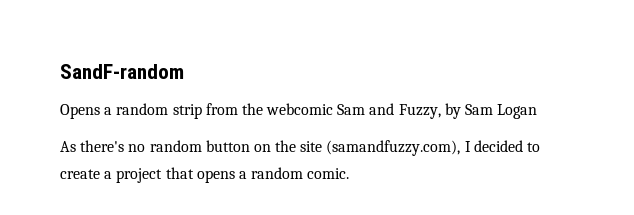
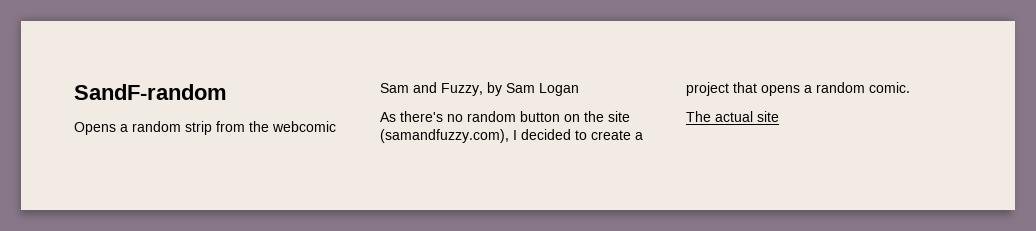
(350, 173) none -> [686,111,779,122] // The actual site

